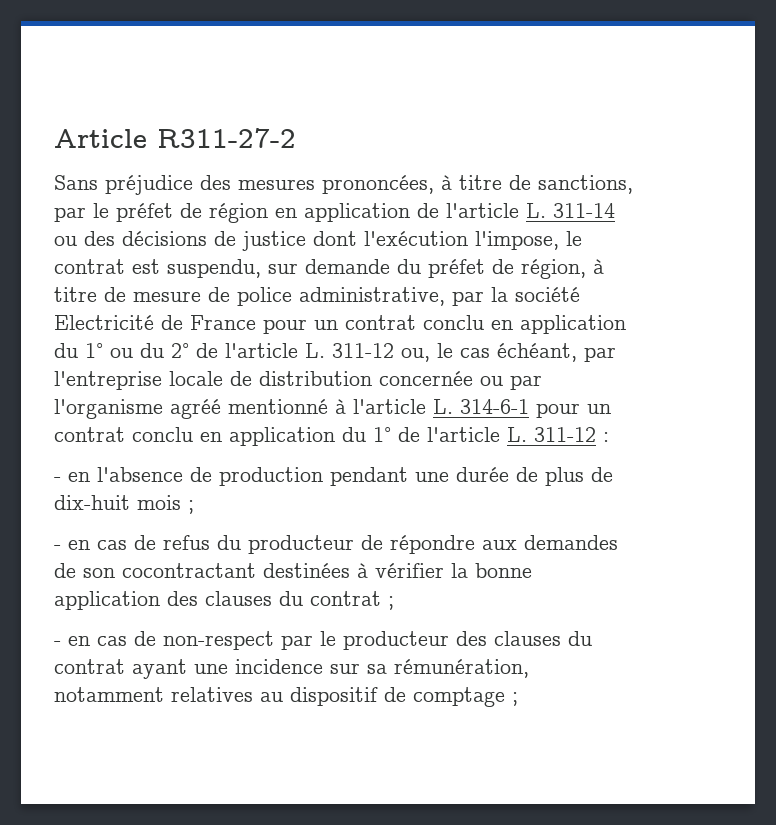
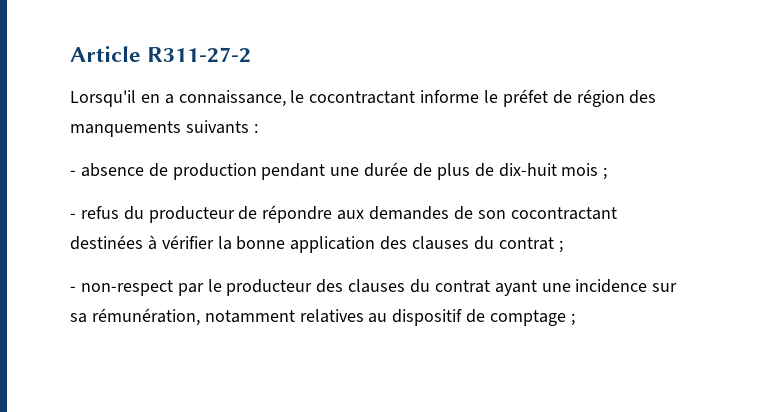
[54,175,633,195] [54,203,615,223] [54,231,582,251] [54,259,604,279] [54,287,580,306] [54,315,626,334] [54,343,616,362] [54,371,542,390] [54,399,611,419] [54,427,596,446] Sans préjudice des mesures prononcées, à titre de sanctions, par le préfet de région en application de l'article L. 311-14 ou des décisions de justice dont l'exécution l'impose, le contrat est suspendu, sur demande du préfet de région, à titre de mesure de police administrative, par la société Electricité de France pour un contrat conclu en application du 1° ou du 2° de l'article L. 311-12 ou, le cas échéant, par l'entreprise locale de distribution concernée ou par l'organisme agréé mentionné à l'article L. 314-6-1 pour un contrat conclu en application du 1° de l'article L. 311-12 -> [70,89,657,107] [70,120,249,137] Lorsqu'il en a connaissance, le cocontractant informe le préfet de région des manquements suivants
[68,467,183,482] en l'absence -> [80,163,144,177] absence
[68,535,156,550] en cas de -> (76, 216) none
[68,631,156,646] en cas de -> (76, 289) none

